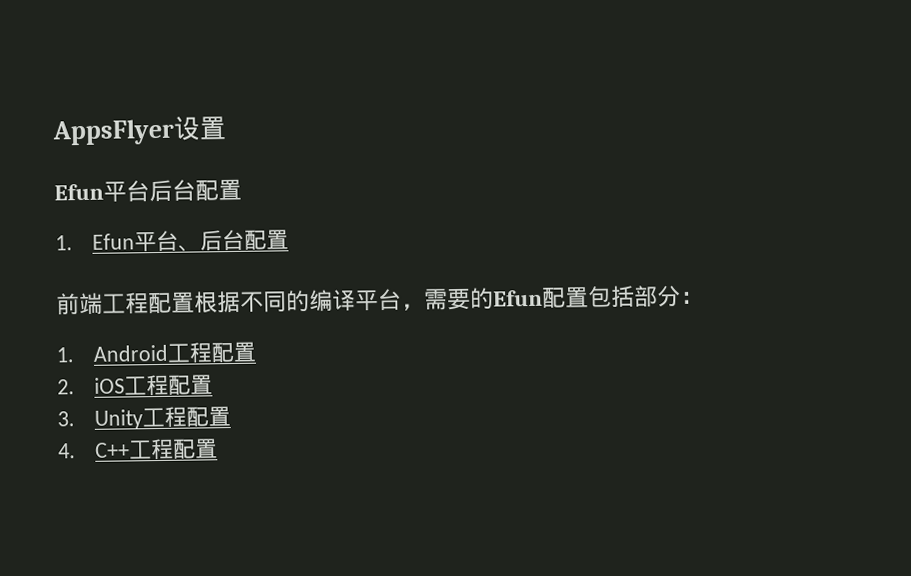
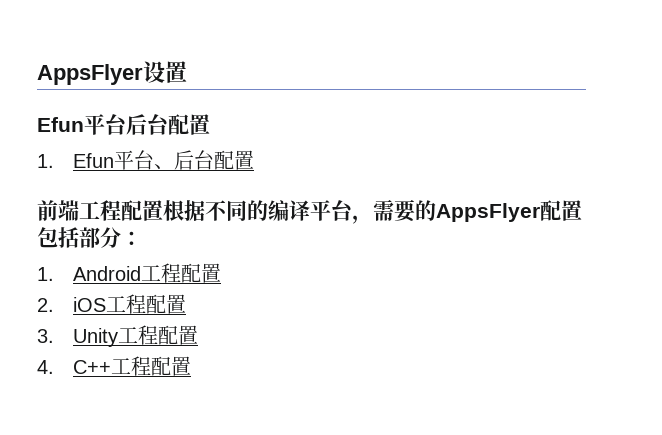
[493,289,543,307] Efun -> [436,203,540,222] AppsFlyer

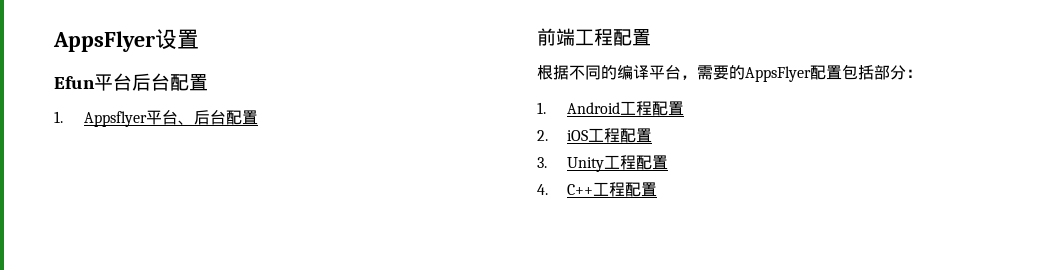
[72,153,114,168] Efun -> [83,111,147,127] Appsflyer
(163, 210) none -> (651, 37) //

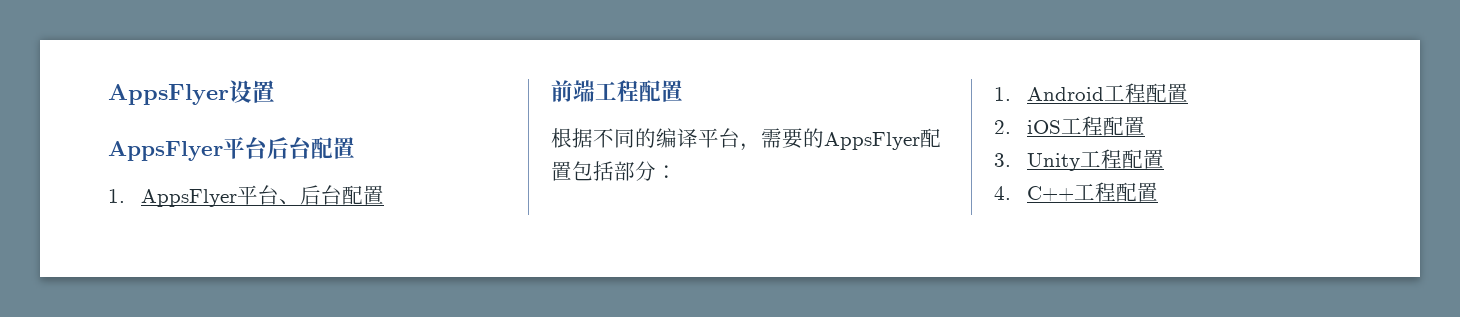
[54,76,95,89] Efun -> [108,141,223,161] AppsFlyer
[83,111,147,127] Appsflyer -> [141,189,238,207] AppsFlyer

